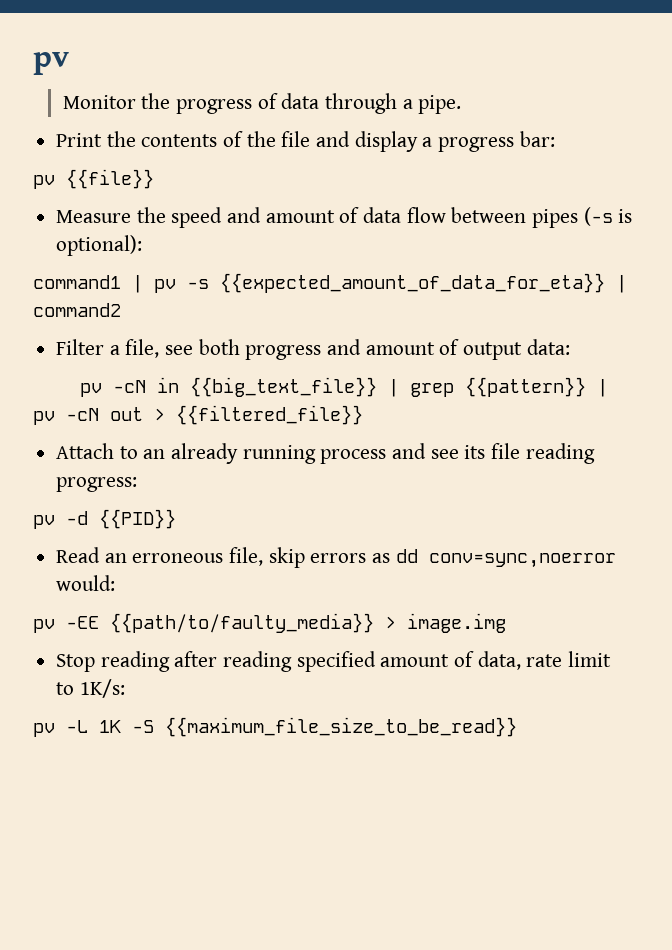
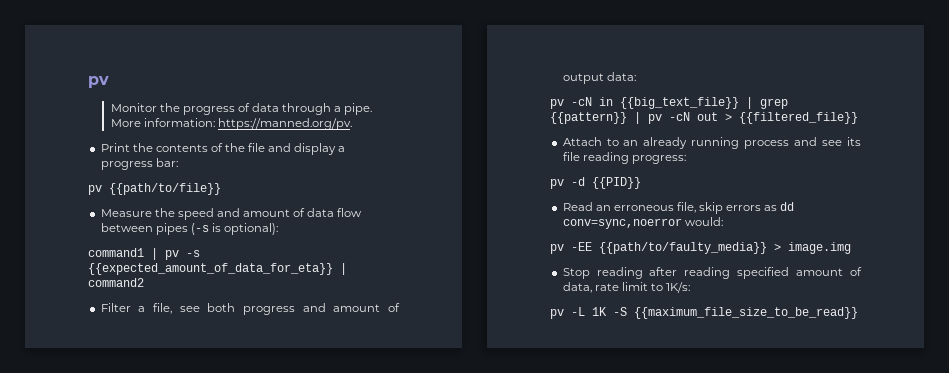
(462, 104) none -> [110,118,352,130] More information: https://manned.org/pv.
[66,169,154,189] {{file}} -> [109,183,221,195] {{path/to/file}}

